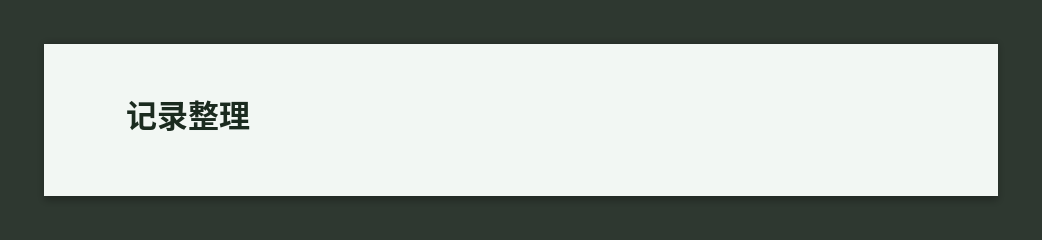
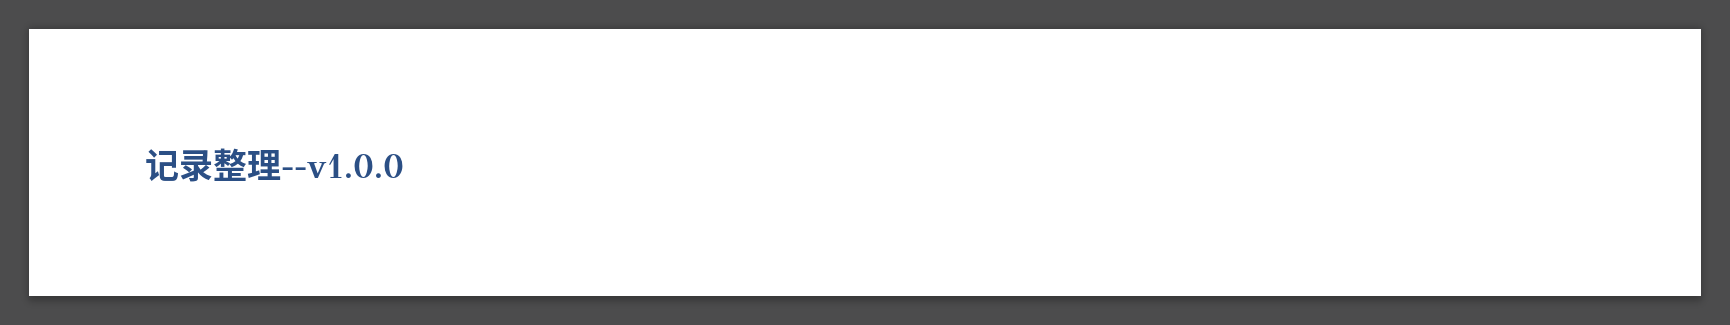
(250, 115) none -> [281,154,404,178] --v1.0.0

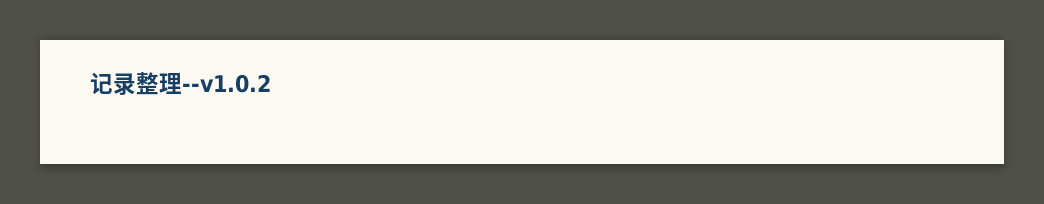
[281,154,404,178] --v1.0.0 -> [182,74,271,93] --v1.0.2

